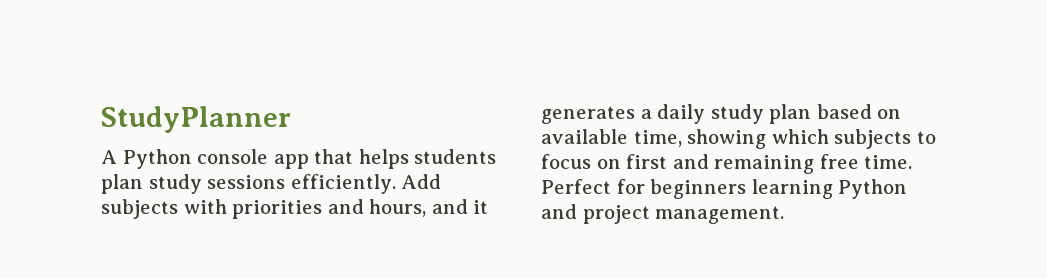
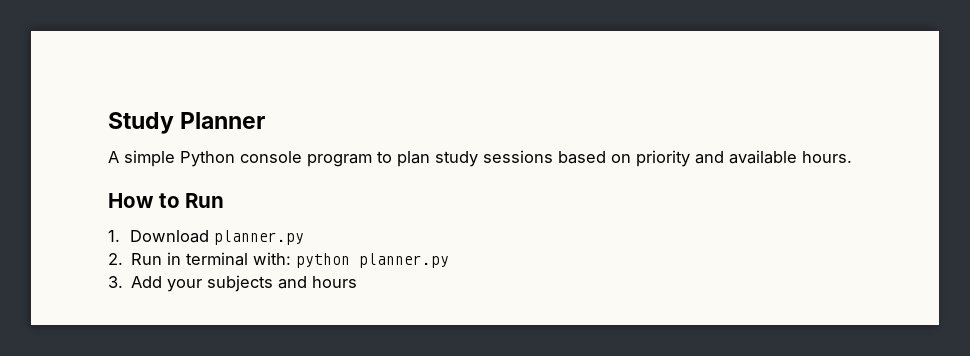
[101,106,291,133] StudyPlanner -> [108,112,266,134] Study Planner
(117, 157) none -> [124,150,175,167] simple
[273,149,497,169] [101,174,442,194] [101,199,489,219] [541,104,902,124] [541,129,936,149] [541,154,913,174] [541,179,908,199] [541,204,785,224] app that helps students plan study sessions efficiently. Add subjects with priorities and hours, and it generates a daily study plan based on available time, showing which subjects to focus on first and remaining free time. Perfect for beginners learning Python and project management. -> [307,150,852,167] [108,193,225,208] [108,230,304,245] [108,252,450,268] [108,275,358,292] program to plan study sessions based on priority and available hours. // How to Run // 1. Download planner.py // 2. Run in terminal with: python planner.py // 3. Add your subjects and hours

